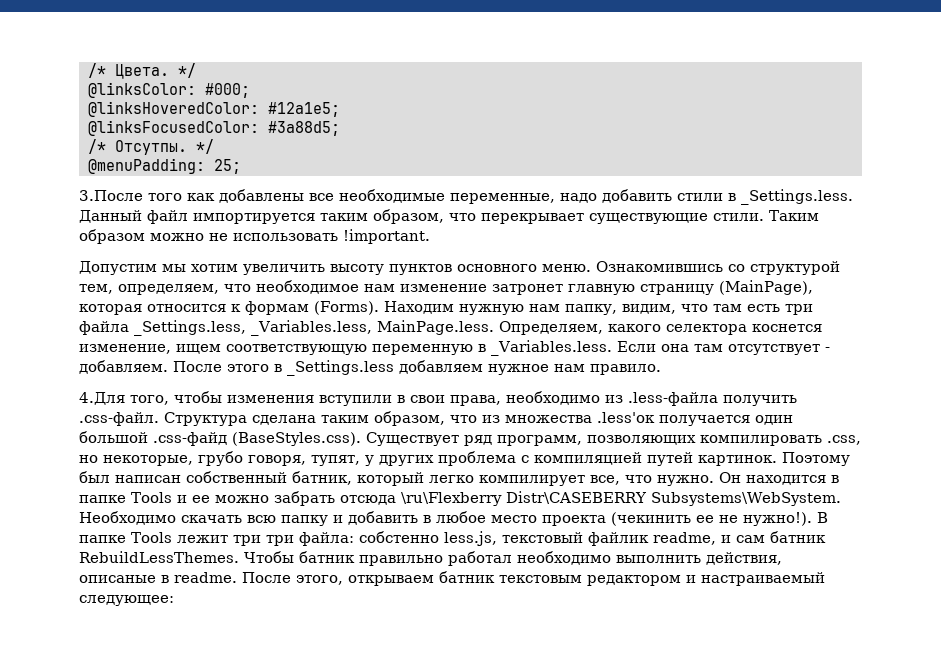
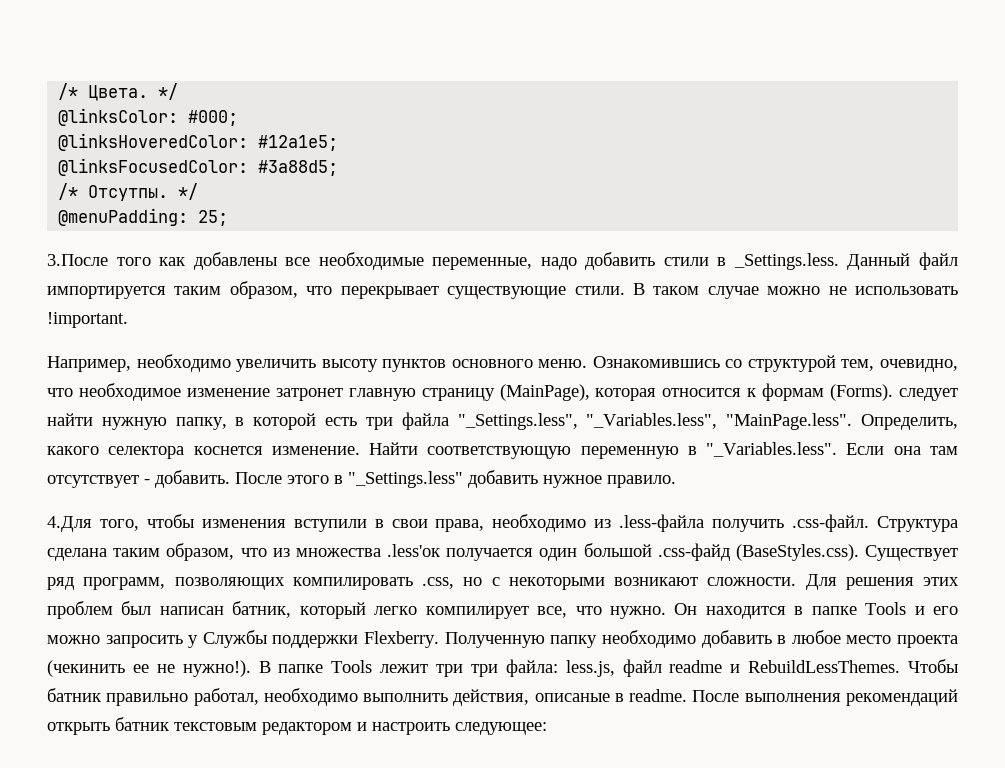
[769,210,819,221] [79,229,145,244] Таким образом -> [632,283,759,299] В таком случае
[79,261,238,275] Допустим мы хотим -> [47,354,231,372] Например, необходимо
[118,284,219,295] определяем, -> [879,359,958,372] очевидно,
[364,284,395,292] нам -> (181, 392) none
[384,301,813,315] [79,320,603,336] Находим нужную нам папку, видим, что там есть три файла _Settings.less, _Variables.less, MainPage.less. Определяем, -> [898,388,958,401] [47,412,959,430] следует найти нужную папку, в которой есть три файла "_Settings.less", "_Variables.less", "MainPage.less". Определить,
[79,344,221,354] изменение, ищем -> [271,442,419,455] изменение. Найти
[491,340,612,356] _Variables.less. -> [706,442,838,457] "_Variables.less".
[79,360,168,374] добавляем. -> [155,470,230,488] добавить.
[287,360,585,376] _Settings.less добавляем нужное нам -> [348,470,602,488] "_Settings.less" добавить нужное
[103,451,850,466] некоторые, грубо говоря, тупят, у других проблема с компиляцией путей картинок. Поэтому -> [491,574,959,590] [47,601,113,619] с некоторыми возникают сложности. Для решения этих проблем
[186,471,287,483] собственный -> (224, 610) none
[191,491,841,506] [79,511,343,526] ее можно забрать отсюда \ru\Flexberry Distr\CASEBERRY Subsystems\WebSystem. Необходимо скачать всю папку и -> [933,606,958,615] [47,630,696,648] его можно запросить у Службы поддержки Flexberry. Полученную папку необходимо
[358,531,826,546] собстенно less.js, текстовый файлик readme, и сам батник -> [565,659,741,677] less.js, файл readme и
[448,551,512,566] работал -> [193,688,259,706] работал,
[296,575,434,586] этого, открываем -> [744,689,958,706] [47,722,110,735] выполнения рекомендаций открыть
[701,572,825,586] настраиваемый -> [372,722,450,735] настроить

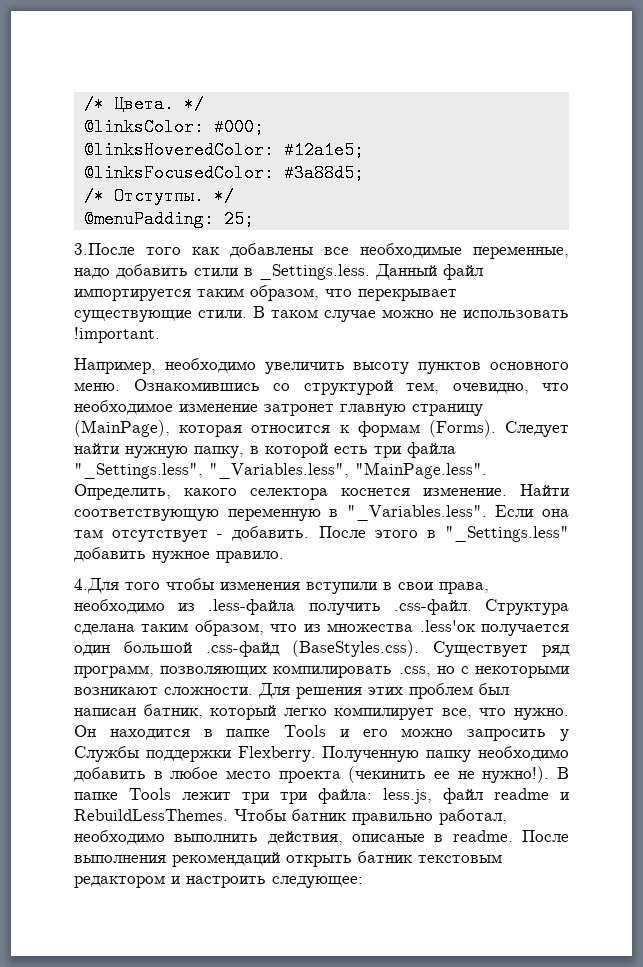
[88,185,169,201] Отсутпы. -> [113,187,204,205] Отстутпы.
[898,388,958,401] следует -> [505,421,570,437] Следует
[99,519,139,531] того, -> [125,582,160,590] того

